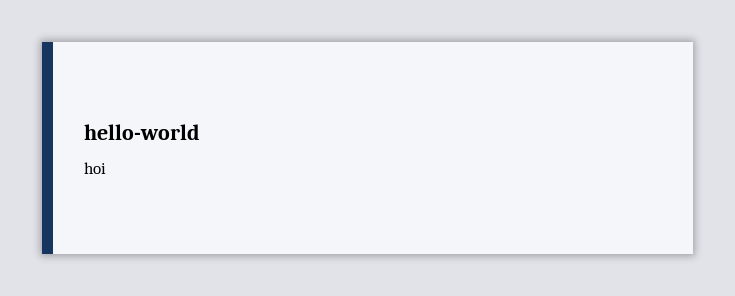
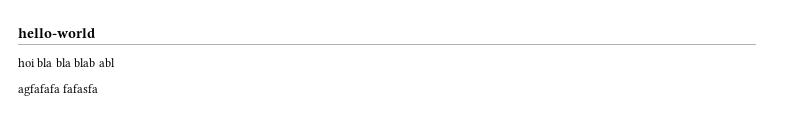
(106, 168) none -> [37,58,115,68] [18,84,99,96] bla bla blab abl // agfafafa fafasfa

